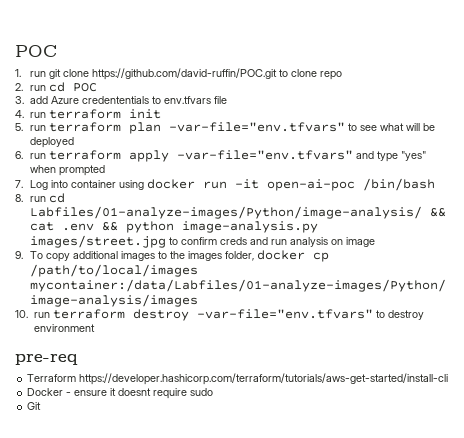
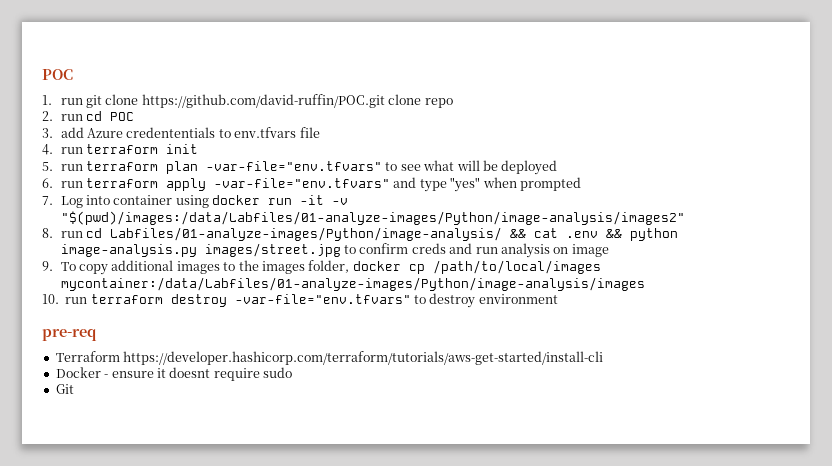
[278,69,288,77] to -> (385, 101) none
[266,178,435,191] open-ai-poc /bin/bash -> [332,198,349,205] [60,211,685,225] -v "$(pwd)/images:/data/Labfiles/01-analyze-images/Python/image-analysis/images2"

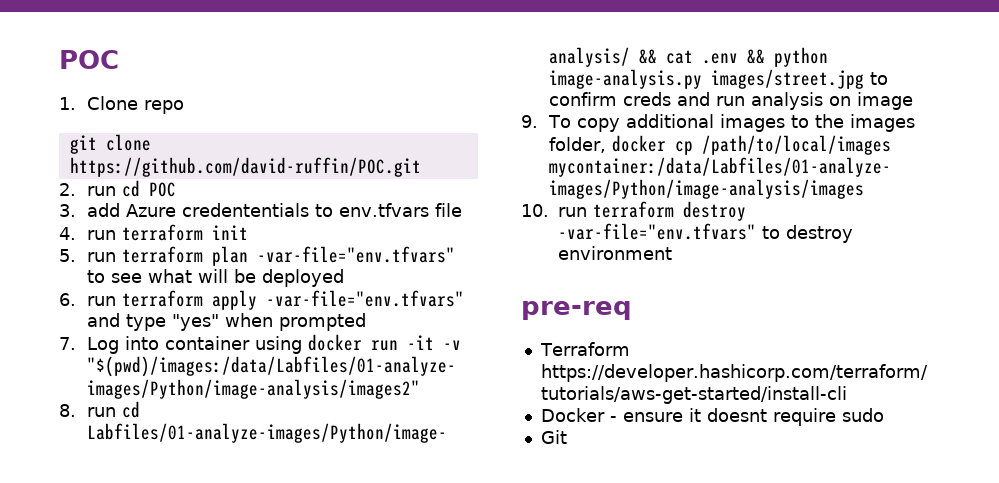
[60,98,83,105] run -> [86,96,184,114] Clone repo //
[388,94,453,108] clone repo -> (421, 167) none

